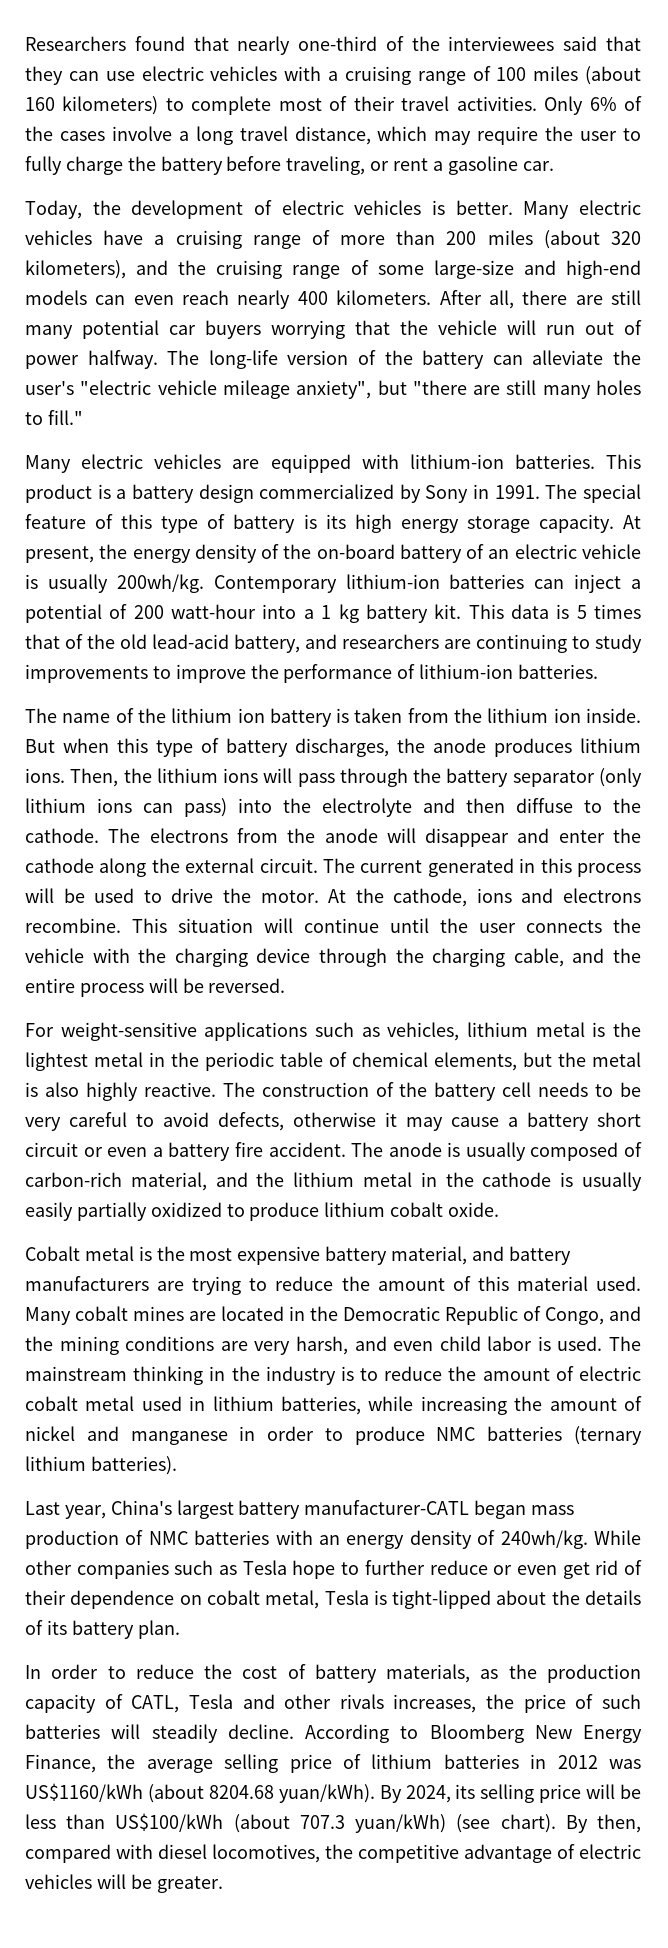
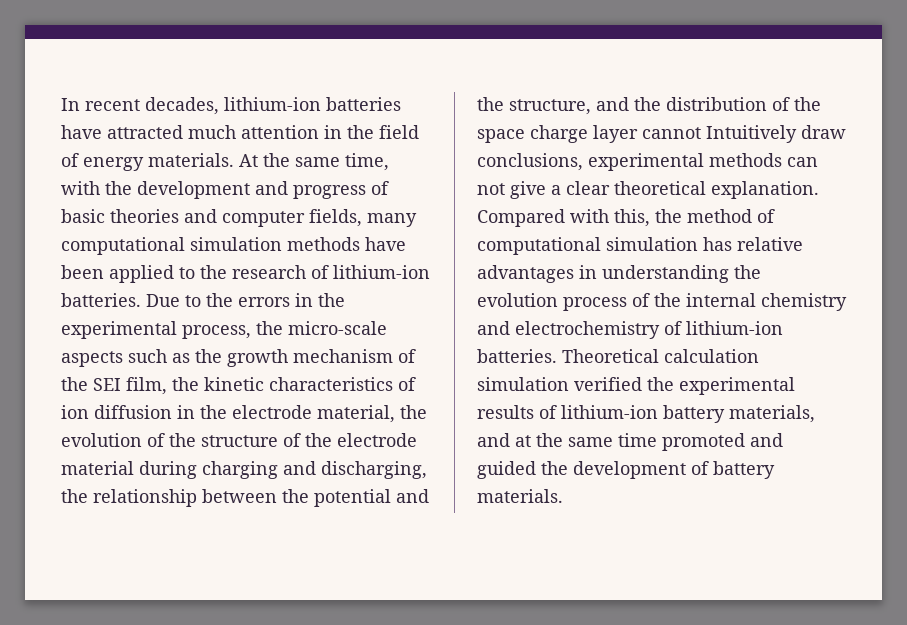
[25,36,641,55] [25,66,641,85] [25,96,642,115] [25,126,641,145] [25,156,554,175] [25,200,642,219] [25,230,641,249] [25,260,641,279] [25,290,641,309] [25,320,642,339] [25,350,642,369] [25,380,641,399] [25,410,83,425] [25,454,641,473] [25,484,641,503] [25,514,641,533] [25,544,641,563] [25,574,641,593] [25,604,641,623] [25,634,642,653] [25,664,599,683] [25,708,641,727] [25,738,641,757] [25,768,642,787] [25,798,641,817] [25,828,641,847] [25,858,641,877] [25,888,641,907] [25,918,641,933] [25,948,642,967] [25,978,286,997] [25,1022,641,1041] [25,1052,641,1071] [25,1082,641,1101] [25,1112,641,1131] [25,1142,642,1161] [25,1172,642,1191] [25,1202,500,1221] [25,1246,571,1265] [25,1276,642,1295] [25,1306,641,1325] [25,1336,641,1355] [25,1366,641,1385] [25,1396,642,1415] [25,1426,642,1445] [25,1456,177,1475] [25,1500,575,1519] [25,1530,641,1549] [25,1560,643,1579] [25,1590,641,1609] [25,1620,180,1639] [25,1664,641,1683] [25,1694,641,1713] [25,1724,642,1743] [25,1754,641,1773] [25,1783,641,1803] [25,1813,641,1833] [25,1844,641,1863] [25,1874,223,1893] Researchers found that nearly one-third of the interviewees said that they can use electric vehicles with a cruising range of 100 miles (about 160 kilometers) to complete most of their travel activities. Only 6% of the cases involve a long travel distance, which may require the user to fully charge the battery before traveling, or rent a gasoline car. // Today, the development of electric vehicles is better. Many electric vehicles have a cruising range of more than 200 miles (about 320 kilometers), and the cruising range of some large-size and high-end models can even reach nearly 400 kilometers. After all, there are still many potential car buyers worrying that the vehicle will run out of power halfway. The long-life version of the battery can alleviate the user's "electric vehicle mileage anxiety", but "there are still many holes to fill." // Many electric vehicles are equipped with lithium-ion batteries. This product is a battery design commercialized by Sony in 1991. The special feature of this type of battery is its high energy storage capacity. At present, the energy density of the on-board battery of an electric vehicle is usually 200wh/kg. Contemporary lithium-ion batteries can inject a potential of 200 watt-hour into a 1 kg battery kit. This data is 5 times that of the old lead-acid battery, and researchers are continuing to study improvements to improve the performance of lithium-ion batteries. // The name of the lithium ion battery is taken from the lithium ion inside. But when this type of battery discharges, the anode produces lithium ions. Then, the lithium ions will pass through the battery separator (only lithium ions can pass) into the electrolyte and then diffuse to the cathode. The electrons from the anode will disappear and enter the cathode along the external circuit. The current generated in this process will be used to drive the motor. At the cathode, ions and electrons recombine. This situation will continue until the user connects the vehicle with the charging device through the charging cable, and the entire process will be reversed. // For weight-sensitive applications such as vehicles, lithium metal is the lightest metal in the periodic table of chemical elements, but the metal is also highly reactive. The construction of the battery cell needs to be very careful to avoid defects, otherwise it may cause a battery short circuit or even a battery fire accident. The anode is usually composed of carbon-rich material, and the lithium metal in the cathode is usually easily partially oxidized to produce lithium cobalt oxide. // Cobalt metal is the most expensive battery material, and battery manufacturers are trying to reduce the amount of this material used. Many cobalt mines are located in the Democratic Republic of Congo, and the mining conditions are very harsh, and even child labor is used. The mainstream thinking in the industry is to reduce the amount of electric cobalt metal used in lithium batteries, while increasing the amount of nickel and manganese in order to produce NMC batteries (ternary lithium batteries). // Last year, China's largest battery manufacturer-CATL began mass production of NMC batteries with an energy density of 240wh/kg. While other companies such as Tesla hope to further reduce or even get rid of their dependence on cobalt metal, Tesla is tight-lipped about the details of its battery plan. // In order to reduce the cost of battery materials, as the production capacity of CATL, Tesla and other rivals increases, the price of such batteries will steadily decline. According to Bloomberg New Energy Finance, the average selling price of lithium batteries in 2012 was US$1160/kWh (about 8204.68 yuan/kWh). By 2024, its selling price will be less than US$100/kWh (about 707.3 yuan/kWh) (see chart). By then, compared with diesel locomotives, the competitive advantage of electric vehicles will be greater. -> [61,97,401,115] [61,125,419,139] [61,153,389,171] [61,181,389,199] [61,209,417,227] [61,237,406,255] [61,265,430,283] [61,293,345,307] [61,321,387,339] [61,349,416,367] [61,377,416,395] [61,405,427,423] [61,433,417,447] [61,461,427,479] [61,489,429,507] [477,97,821,115] [477,125,846,143] [477,153,818,171] [477,181,819,199] [477,209,775,227] [477,237,803,255] [477,265,761,283] [477,293,847,311] [477,321,783,339] [477,349,759,363] [477,377,795,395] [477,405,815,423] [477,433,783,451] [477,461,775,479] [477,489,563,503] In recent decades, lithium-ion batteries have attracted much attention in the field of energy materials. At the same time, with the development and progress of basic theories and computer fields, many computational simulation methods have been applied to the research of lithium-ion batteries. Due to the errors in the experimental process, the micro-scale aspects such as the growth mechanism of the SEI film, the kinetic characteristics of ion diffusion in the electrode material, the evolution of the structure of the electrode material during charging and discharging, the relationship between the potential and the structure, and the distribution of the space charge layer cannot Intuitively draw conclusions, experimental methods can not give a clear theoretical explanation. Compared with this, the method of computational simulation has relative advantages in understanding the evolution process of the internal chemistry and electrochemistry of lithium-ion batteries. Theoretical calculation simulation verified the experimental results of lithium-ion battery materials, and at the same time promoted and guided the development of battery materials.

